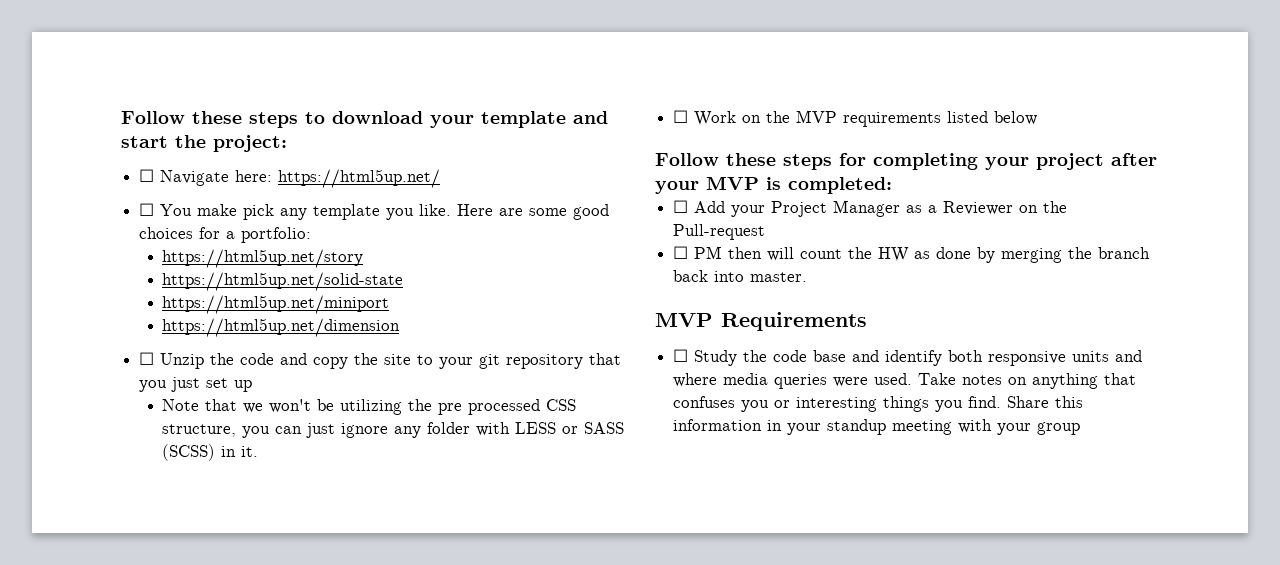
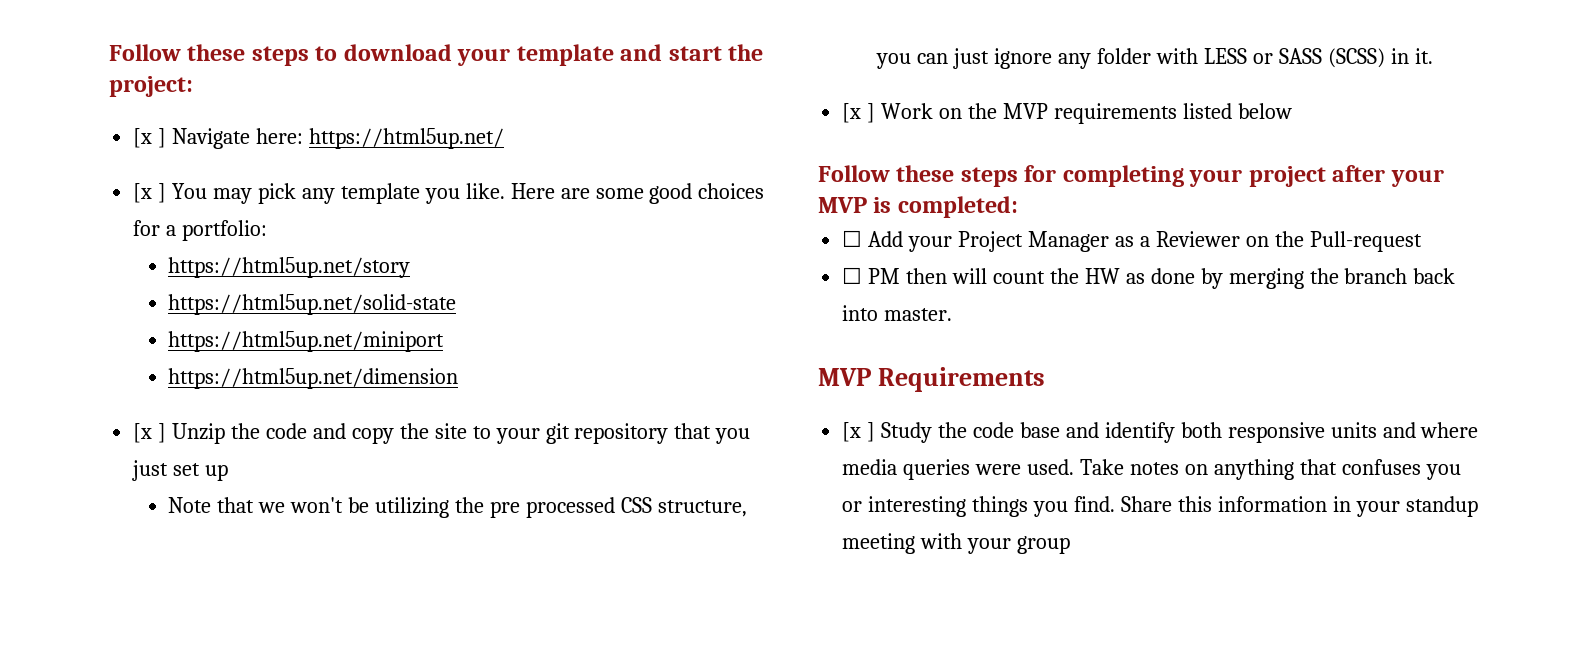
[139,169,155,182] ☐ -> [133,128,167,148] [x ]
[139,203,238,216] ☐ You make -> [133,183,253,204] [x ] You may
[139,352,155,365] ☐ -> [133,423,167,443] [x ]
[673,110,689,123] ☐ -> [842,103,876,123] [x ]
[673,349,689,362] ☐ -> [842,422,876,442] [x ]

